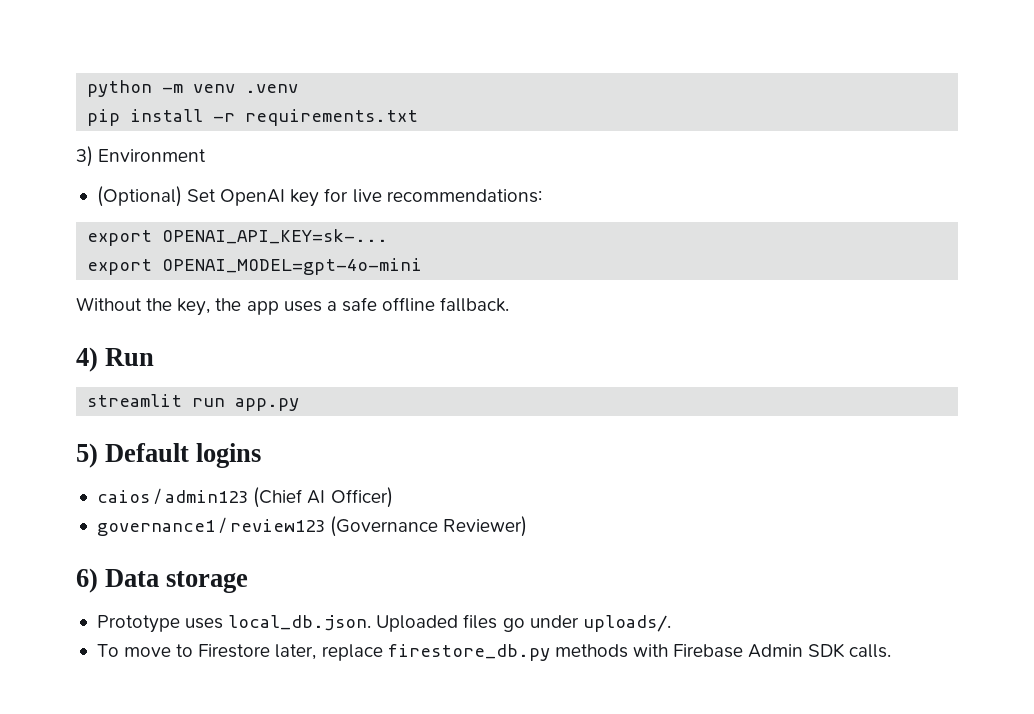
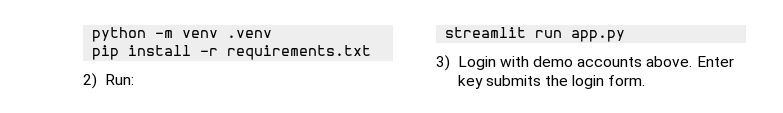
[76,146,207,167] [96,186,542,207] [87,229,389,246] [87,258,423,275] [76,297,510,316] [76,347,155,372] [87,394,300,411] [76,443,262,468] [96,487,393,508] [96,516,528,537] [76,568,249,593] [96,614,671,633] [96,643,892,661] 3) Environment // (Optional) Set OpenAI key for live recommendations: // export OPENAI_API_KEY=sk-... // export OPENAI_MODEL=gpt-4o-mini // Without the key, the app uses a safe offline fallback. // 4) Run // streamlit run app.py // 5) Default logins // caios / admin123 (Chief AI Officer) // governance1 / review123 (Governance Reviewer) // 6) Data storage // Prototype uses local_db.json. Uploaded files go under uploads/. // To move to Firestore later, replace firestore_db.py methods with Firebase Admin SDK calls. -> [83,73,134,89] [445,27,626,42] [436,55,734,71] [457,75,646,89] 2) Run: // streamlit run app.py // 3) Login with demo accounts above. Enter key submits the login form.

